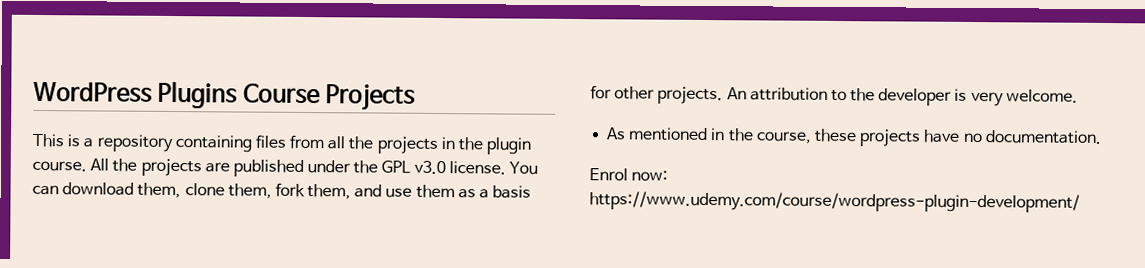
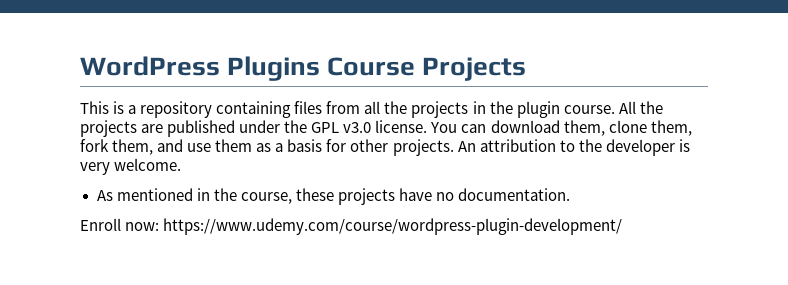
[589,168,628,181] Enrol -> [80,218,121,231] Enroll

